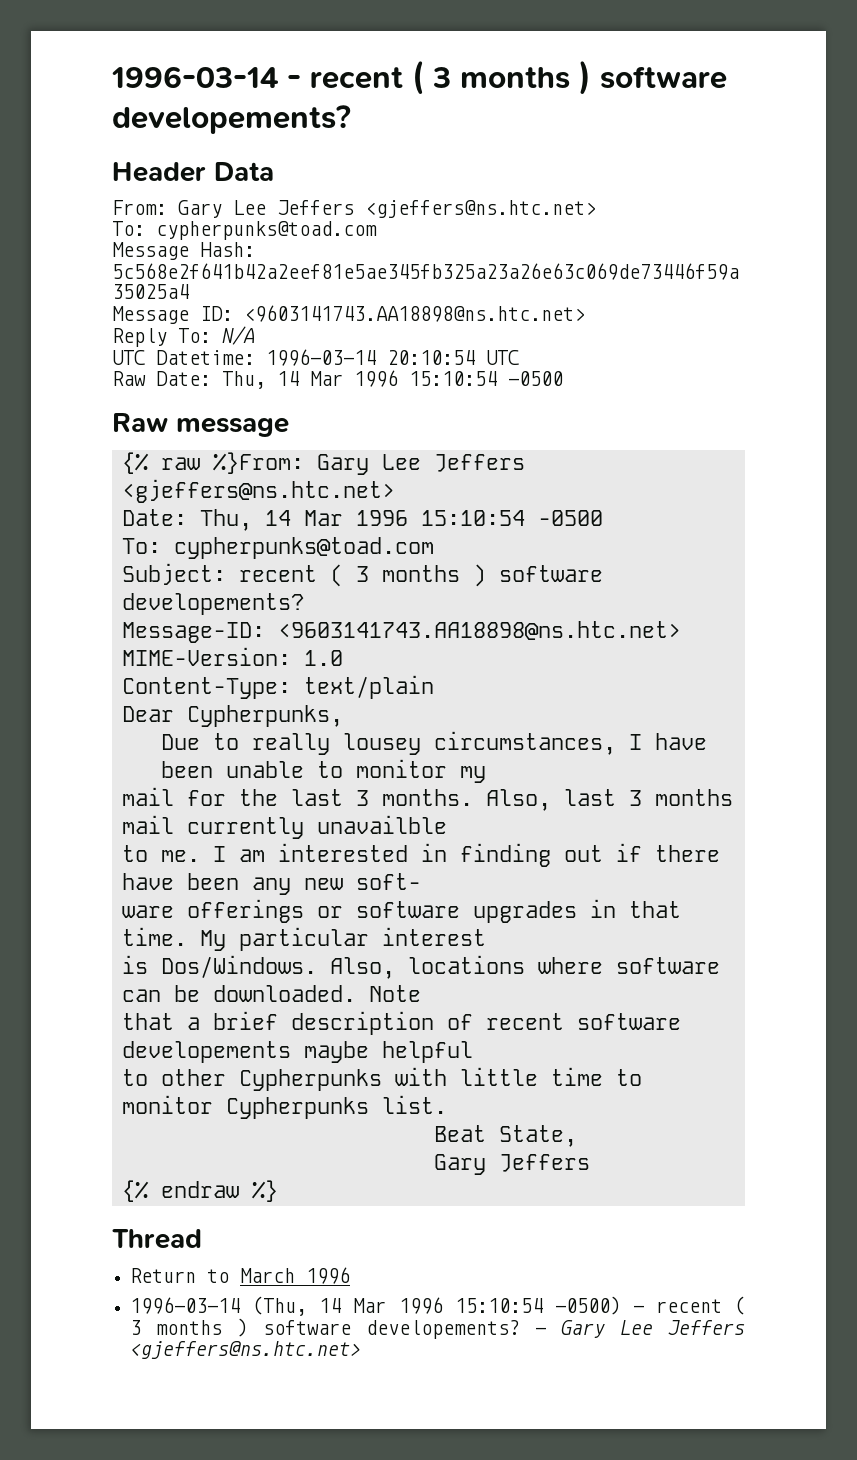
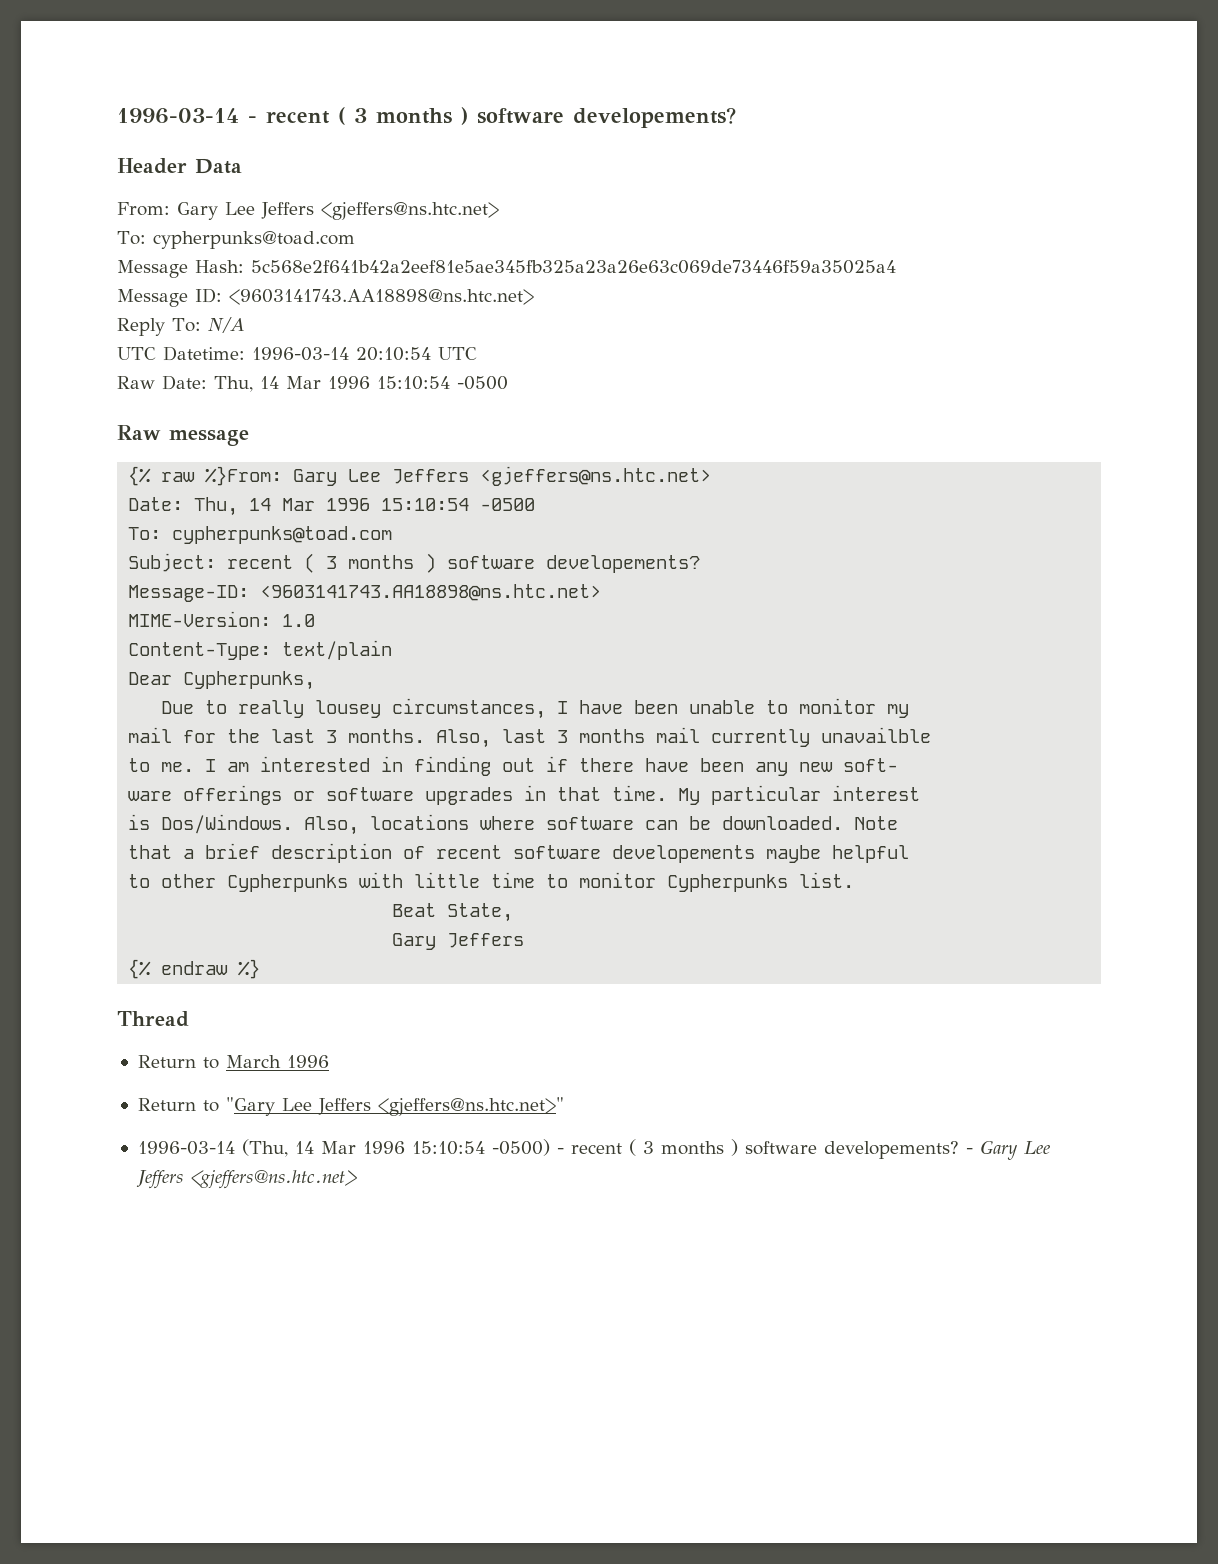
(351, 1275) none -> [137,1097,564,1116] // Return to "Gary Lee Jeffers <gjeffers@ns.htc.net>"

